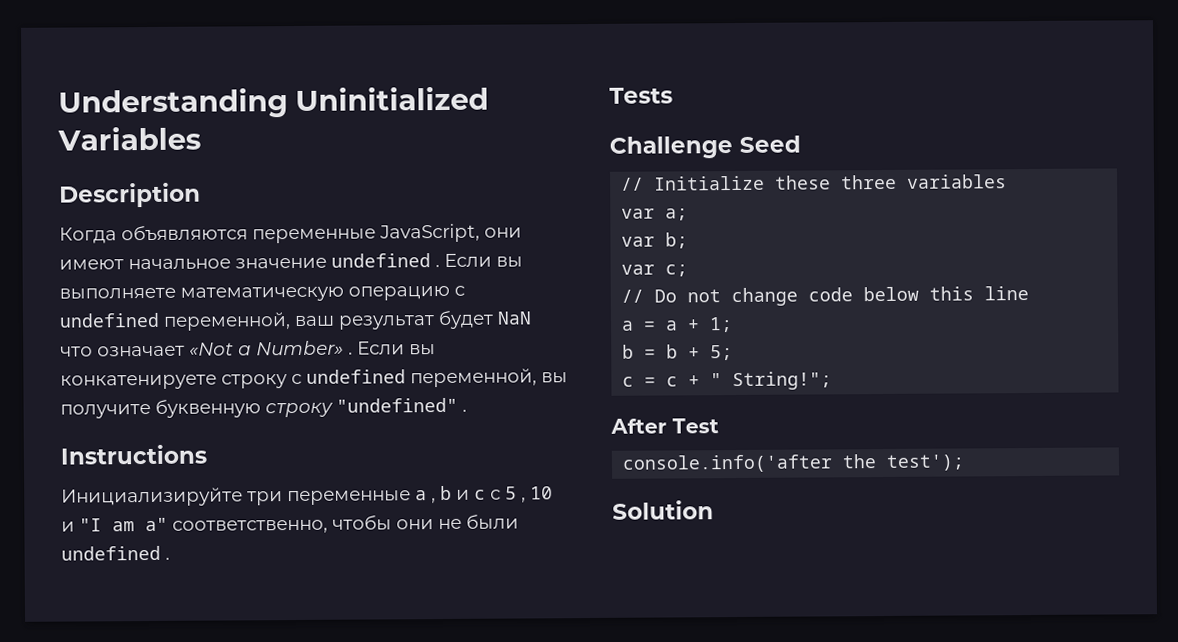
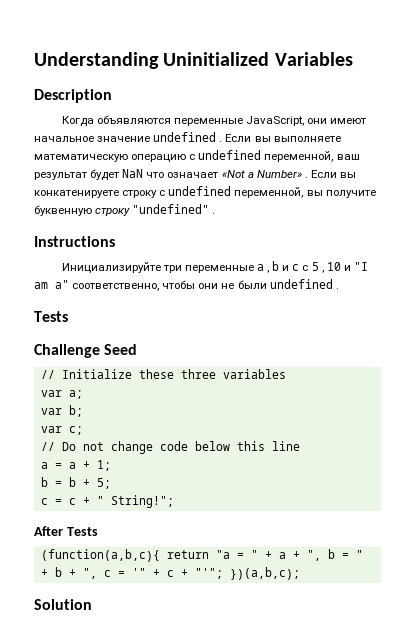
[672,418,719,434] [622,454,966,473] Test // console.info('after the test'); -> [66,527,98,536] [40,549,363,562] [40,567,300,580] Tests // (function(a,b,c){ return "a = " + a + ", b = " + b + ", c = '" + c + "'"; })(a,b,c);

